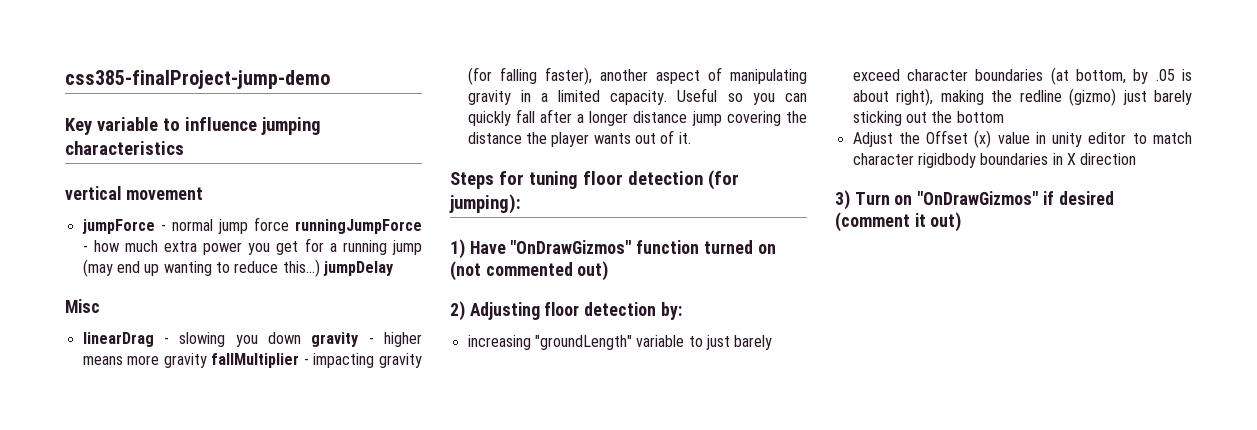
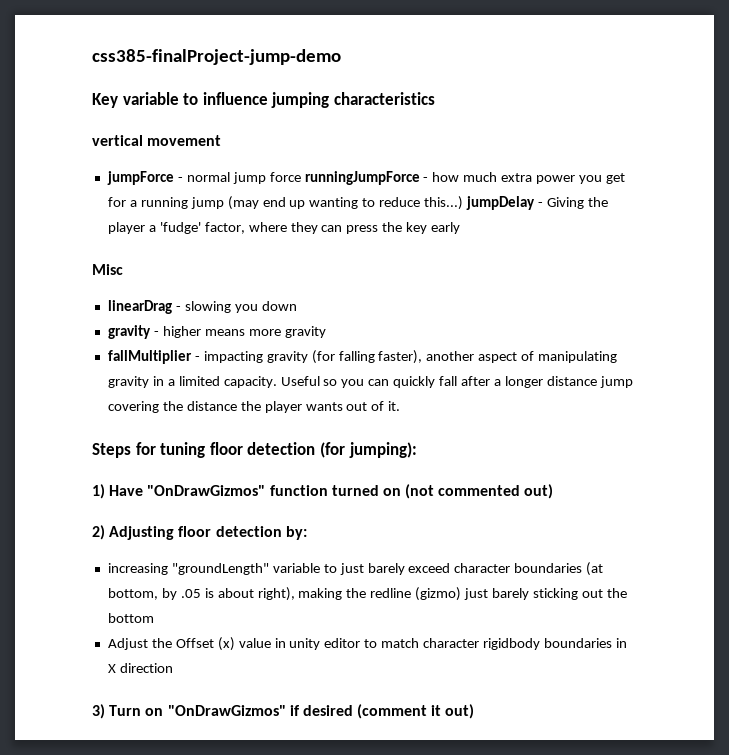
(394, 268) none -> [537,197,608,209] [107,222,461,234] - Giving the player a 'fudge' factor, where they can press the key early
(301, 338) none -> (297, 306) //
(207, 360) none -> (326, 332) //

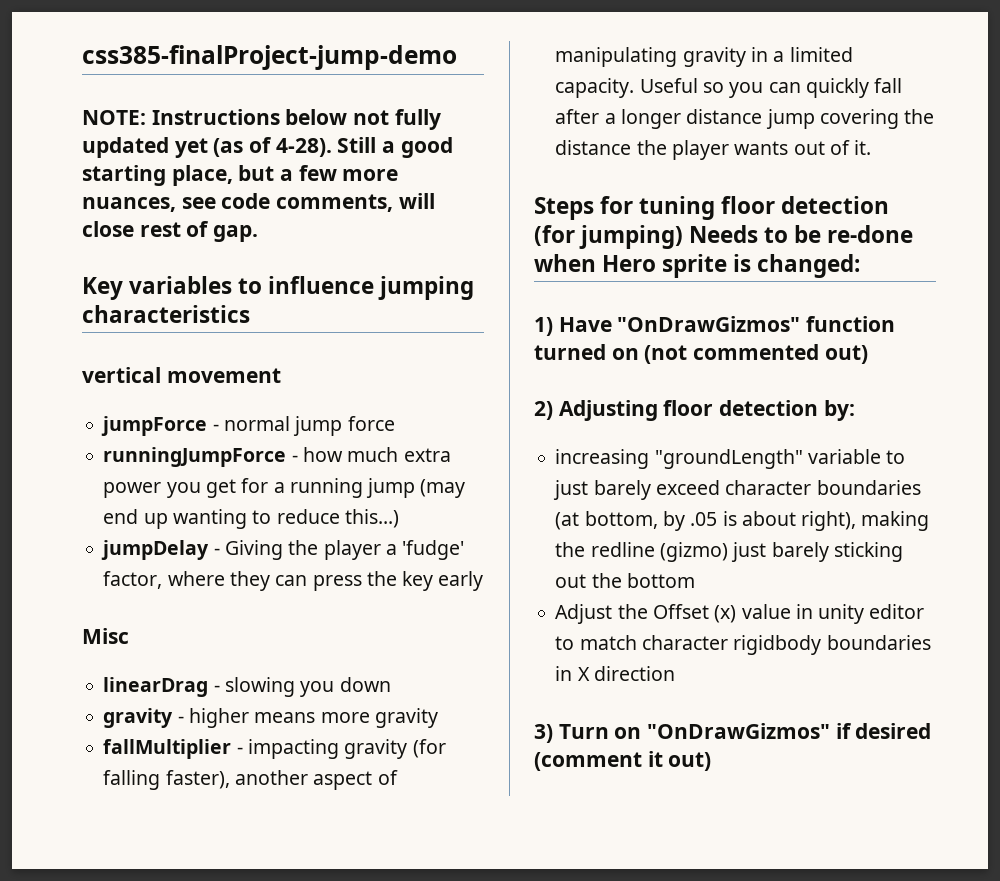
(341, 57) none -> [82,109,441,130] [82,137,453,158] [82,165,399,186] [82,193,435,212] [82,221,259,242] // NOTE: Instructions below not fully updated yet (as of 4-28). Still a good starting place, but a few more nuances, see code comments, will close rest of gap.
[122,92,179,105] variable -> [129,276,233,294] variables
(301, 177) none -> (395, 423) //
(464, 203) none -> (399, 518) //
[348,442,417,458] jumping): -> [579,225,914,249] [534,254,861,278] jumping) Needs to be re-done when Hero sprite is changed:

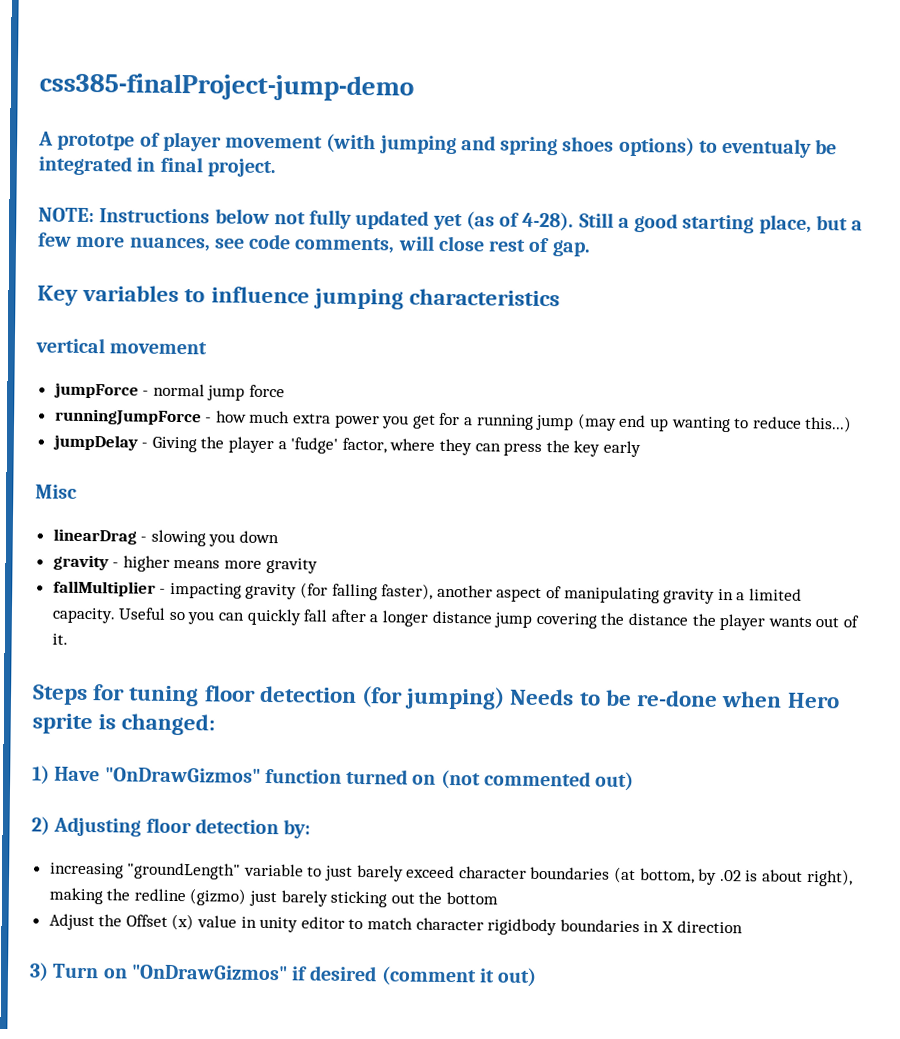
(457, 57) none -> [38,131,838,158] [38,155,276,178] // A prototpe of player movement (with jumping and spring shoes options) to eventualy be integrated in final project.
[690,512,718,526] .05 -> [719,869,742,882] .02

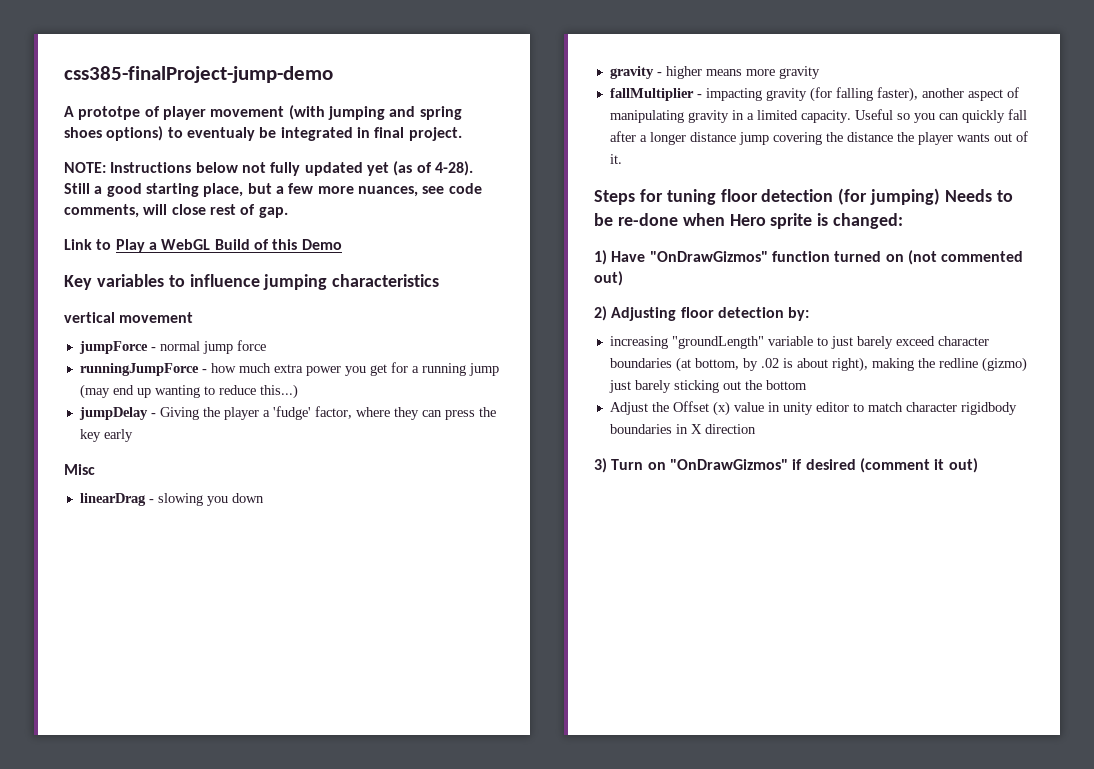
(591, 248) none -> [64,239,342,253] // Link to Play a WebGL Build of this Demo

